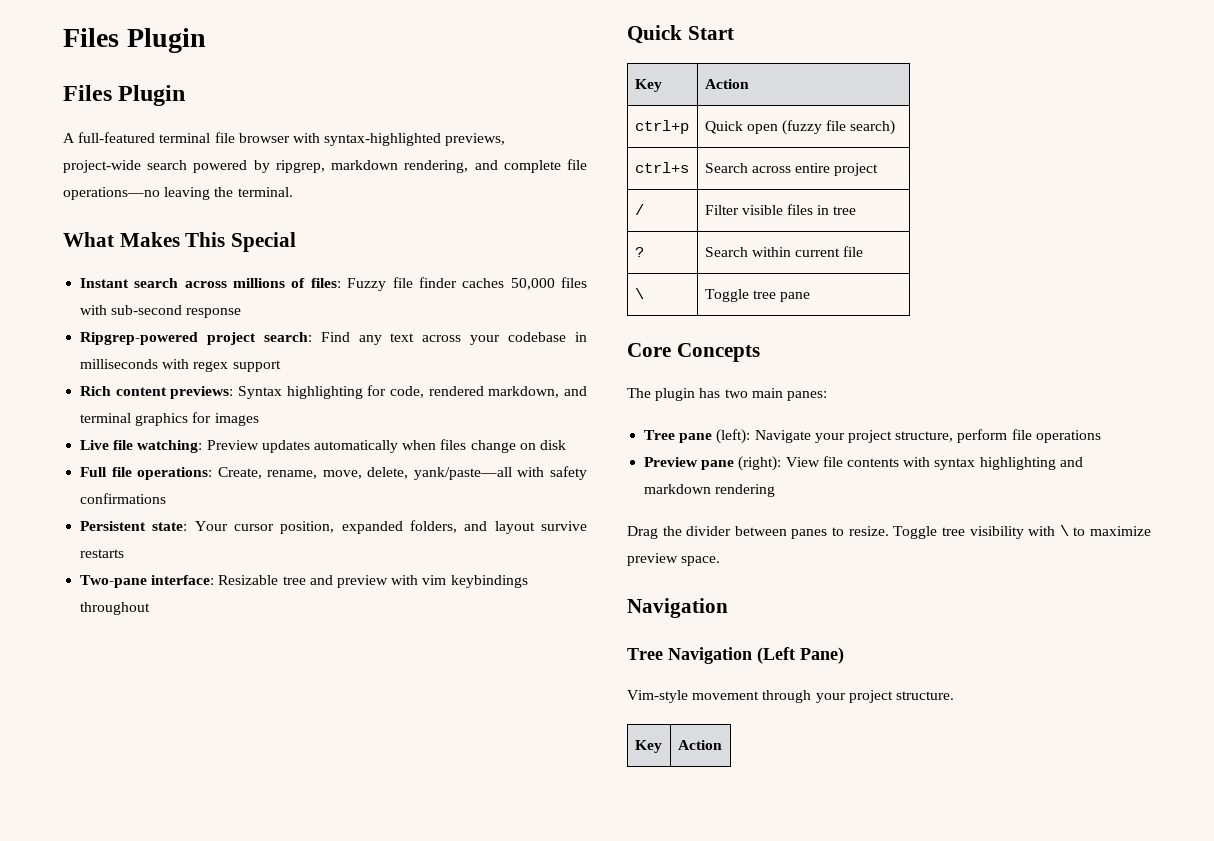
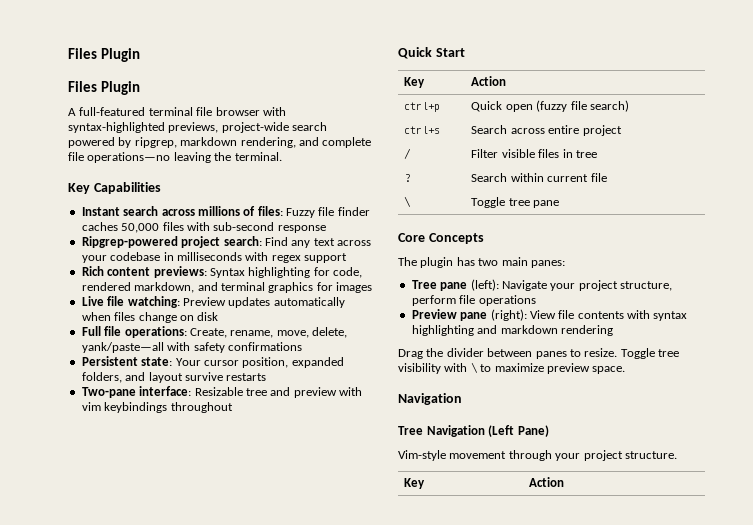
[63,232,297,252] What Makes This Special -> [68,182,161,194] Key Capabilities

